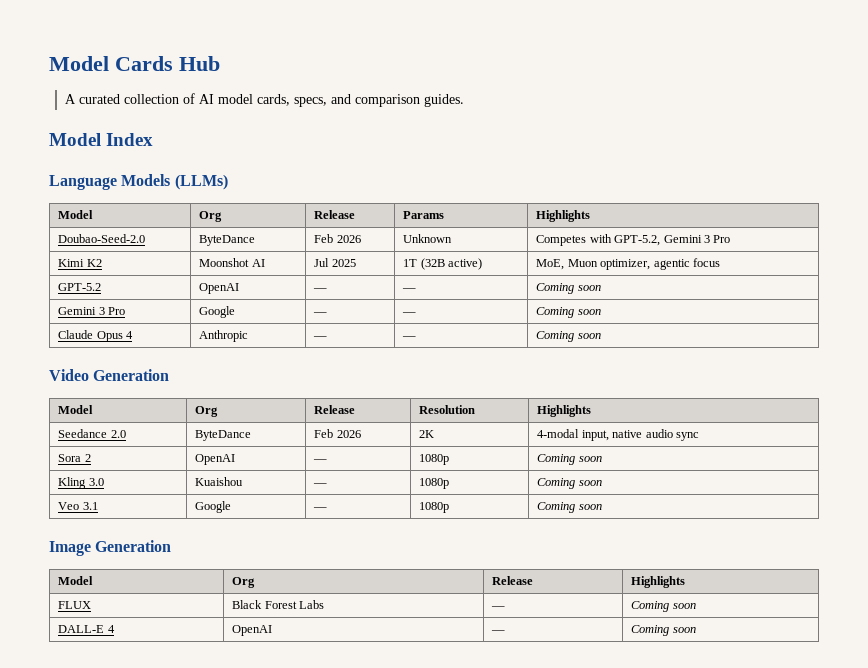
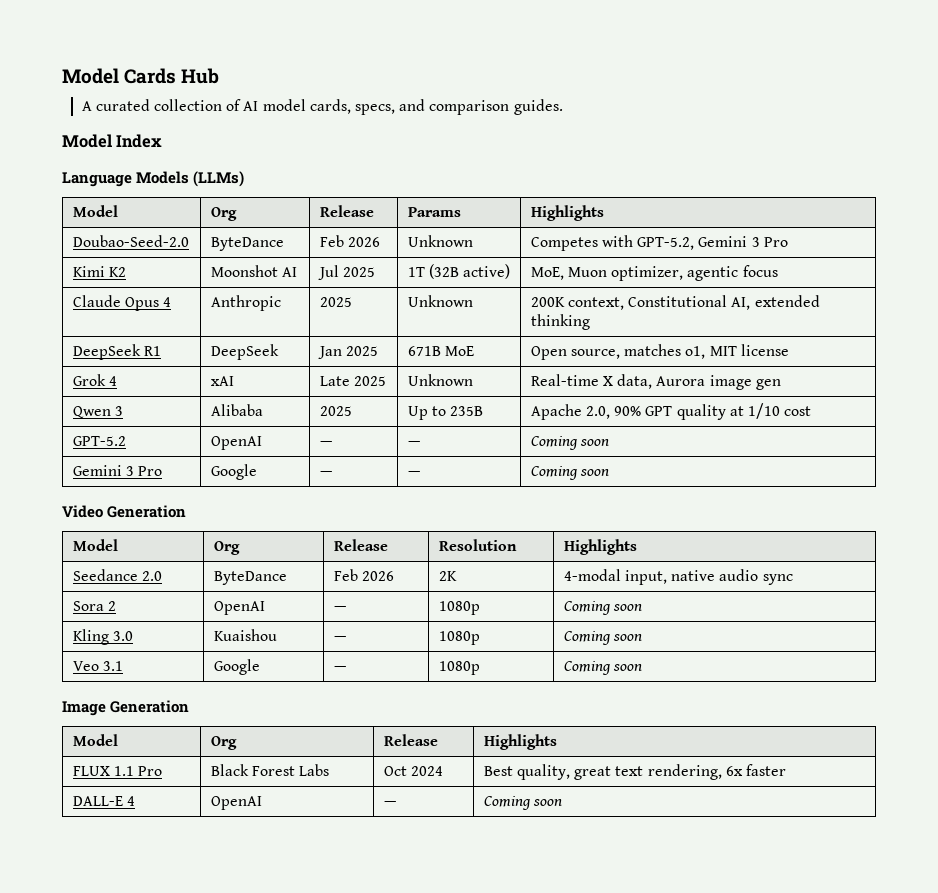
(720, 262) none -> [72,295,172,311] [210,295,281,311] [319,297,352,307] [407,295,473,307] [530,295,820,310] [530,314,590,330] [72,344,161,360] [210,344,279,360] [317,346,378,359] [407,346,474,356] [530,344,789,360] [72,374,117,386] [210,376,234,386] [319,376,386,386] [407,374,473,386] [530,374,781,390] [72,406,123,418] [210,404,263,416] [319,406,352,416] [407,406,484,420] [530,403,812,420] // Claude Opus 4 | Anthropic | 2025 | Unknown | 200K context, Constitutional AI, extended thinking // DeepSeek R1 | DeepSeek | Jan 2025 | 671B MoE | Open source, matches o1, MIT license // Grok 4 | xAI | Late 2025 | Unknown | Real-time X data, Aurora image gen // Qwen 3 | Alibaba | 2025 | Up to 235B | Apache 2.0, 90% GPT quality at 1/10 cost
[58,330,134,342] [199,330,249,342] [313,336,328,339] [402,336,417,339] [536,331,601,342] // Claude Opus 4 | Anthropic | — | — | Coming soon -> (609, 472) none
(92, 605) none -> [113,766,163,776] 1.1 Pro
[491,606,506,609] [631,601,696,612] — | Coming soon -> [383,766,443,776] [483,764,786,780] Oct 2024 | Best quality, great text rendering, 6x faster

